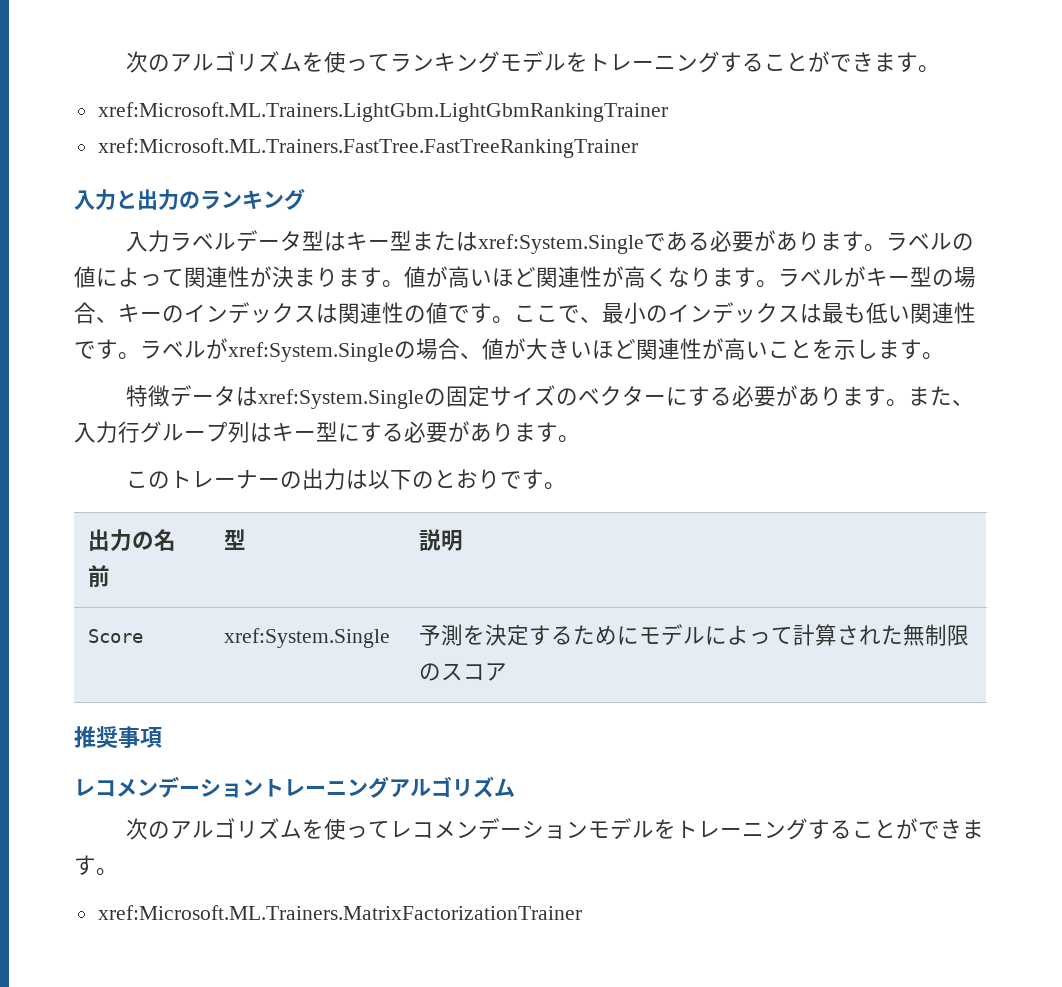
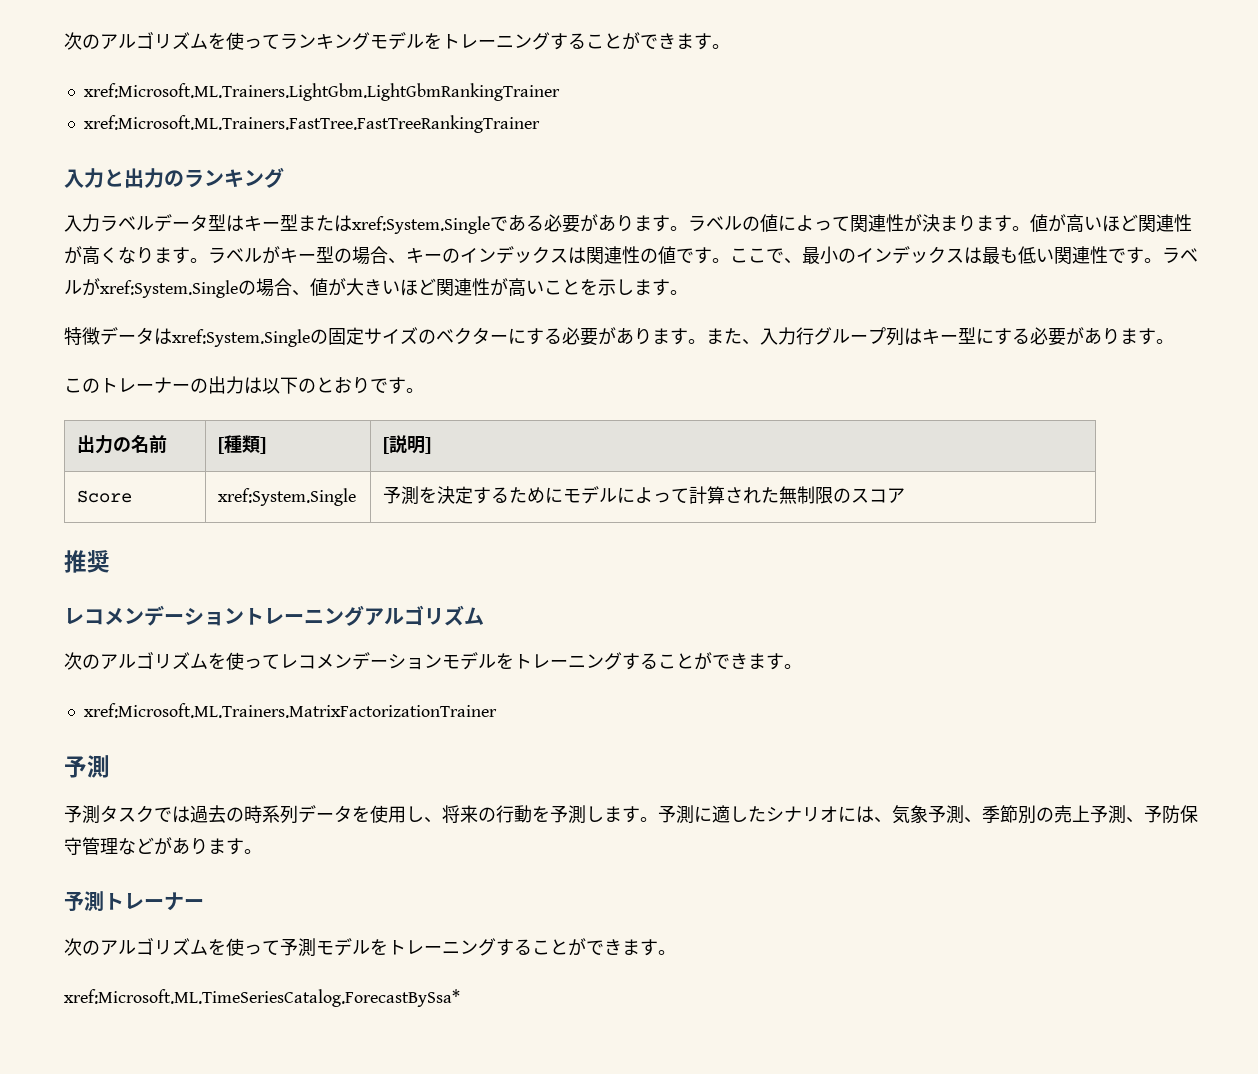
[223,529,246,550] 型 | -> [217,435,266,454] [382,437,390,454] [種類] | [
(463, 540) none -> [424,437,431,454] ]
[118,726,162,748] 事項 -> (110, 561) none
(582, 912) none -> [64,755,110,778] [64,805,1198,824] [64,837,262,855] [64,891,204,912] [64,938,676,957] [64,989,460,1007] // 予測 // 予測タスクでは過去の時系列データを使用し、将来の行動を予測します。予測に適したシナリオには、気象予測、季節別の売上予測、予防保守管理などがあります。 // 予測トレーナー // 次のアルゴリズムを使って予測モデルをトレーニングすることができます。 // xref:Microsoft.ML.TimeSeriesCatalog.ForecastBySsa*

